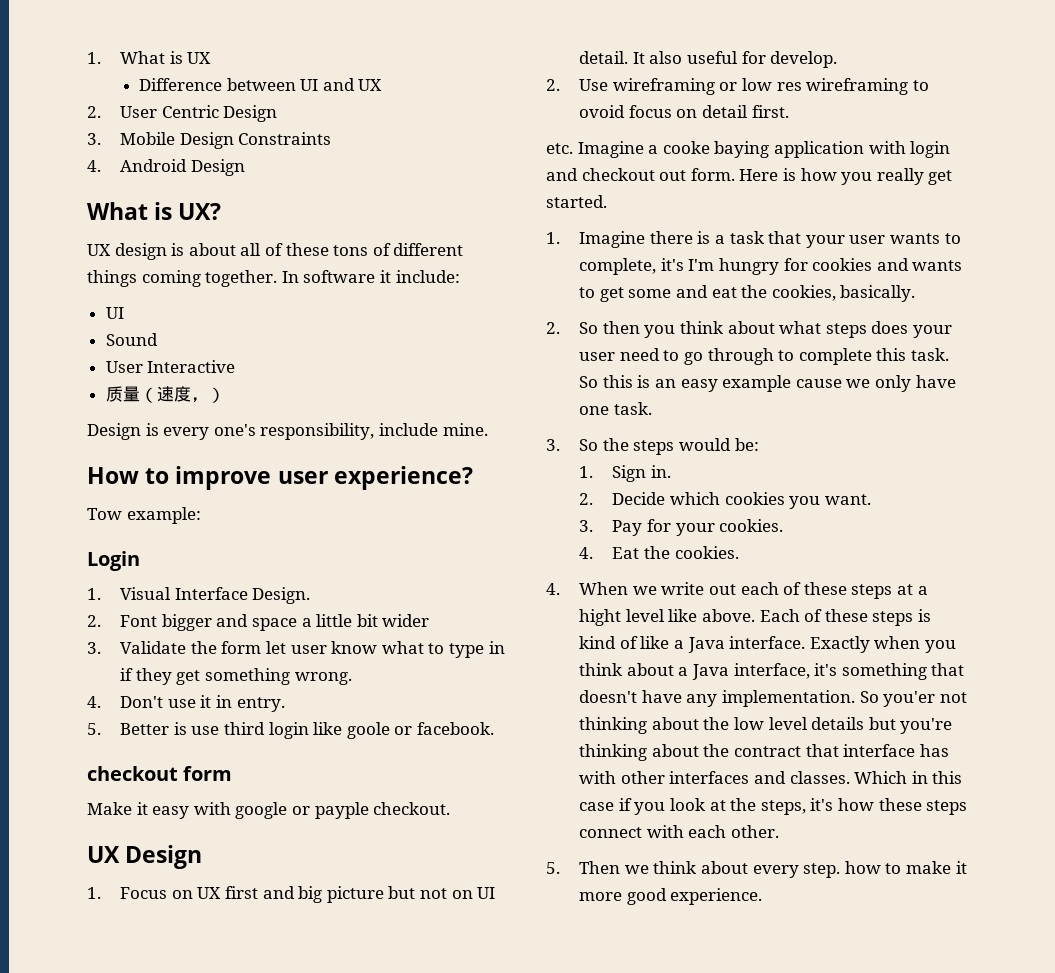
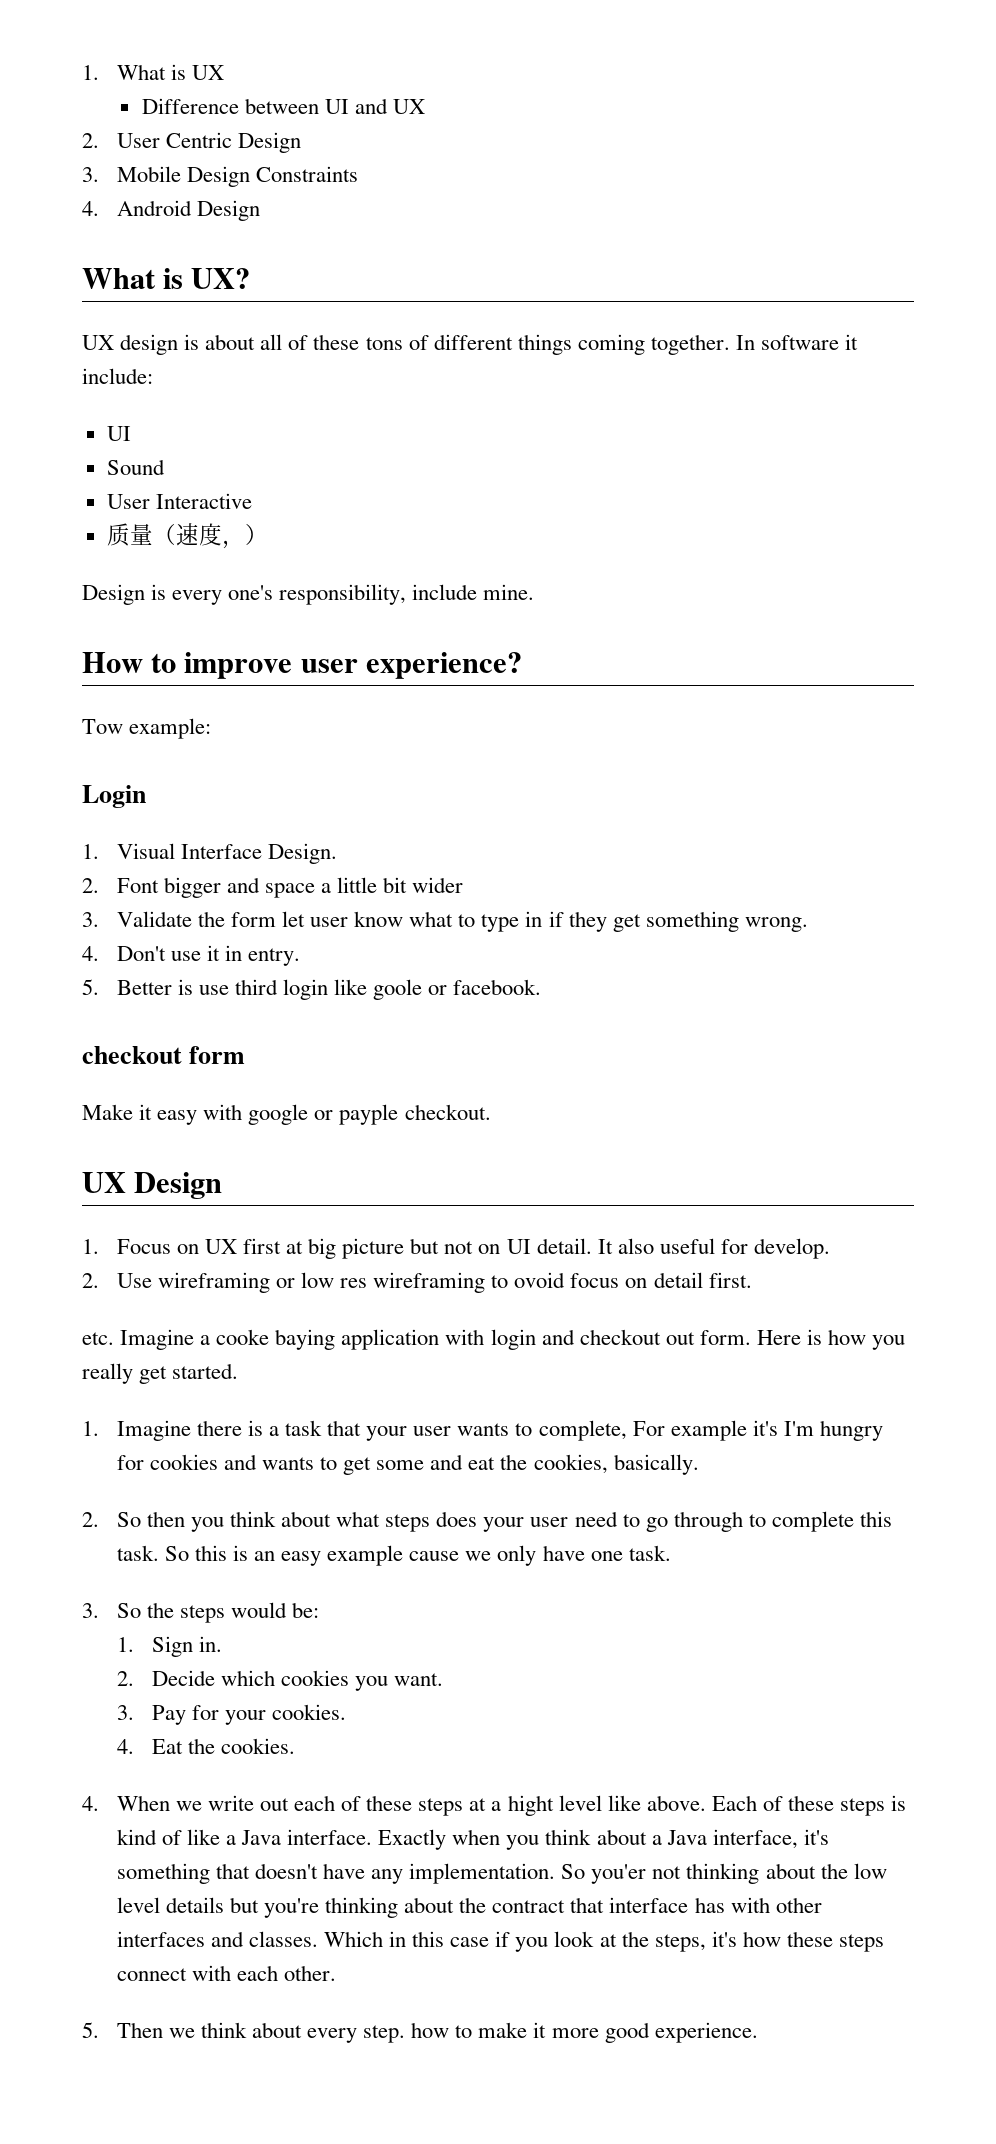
[262,886,295,899] and -> [286,1241,304,1254] at
(657, 266) none -> [632,1420,747,1441] For example

